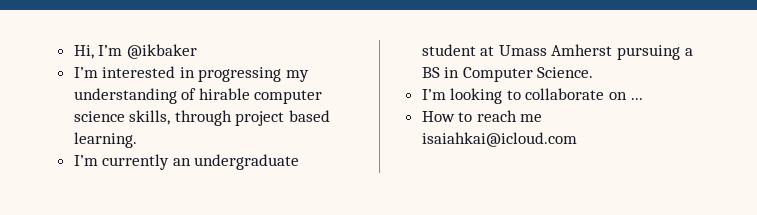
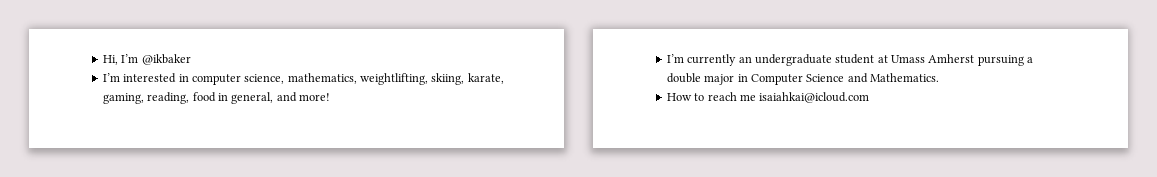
[198,67,310,82] [73,88,323,104] [73,110,331,126] [73,132,137,148] progressing my understanding of hirable computer science skills, through project based learning. -> [191,73,504,85] [102,92,330,104] computer science, mathematics, weightlifting, skiing, karate, gaming, reading, food in general, and more!
[421,67,594,82] [421,88,643,104] BS in Computer Science. // I’m looking to collaborate on ... -> [666,73,939,85] double major in Computer Science and Mathematics.

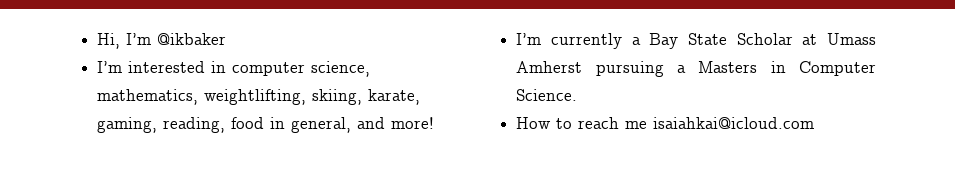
[738,54,875,66] an undergraduate student -> [631,33,793,49] a Bay State Scholar
[666,73,939,85] double major in Computer Science and Mathematics. -> [698,61,876,76] [516,89,578,101] Masters in Computer Science.

